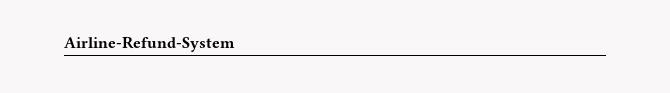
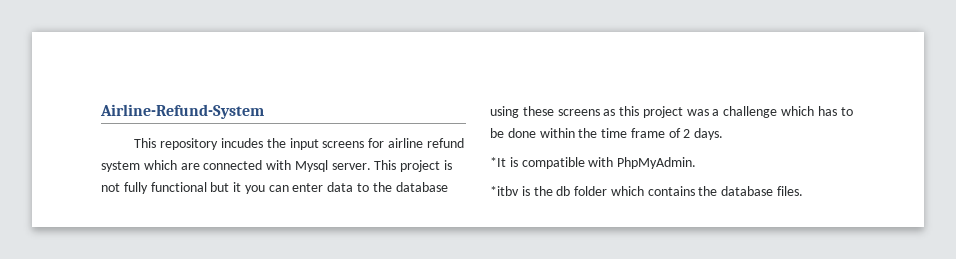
(235, 44) none -> [134,138,464,150] [101,160,453,172] [101,182,448,194] [490,106,853,118] [490,128,724,140] [490,157,697,169] [490,186,804,196] // This repository incudes the input screens for airline refund system which are connected with Mysql server. This project is not fully functional but it you can enter data to the database using these screens as this project was a challenge which has to be done within the time frame of 2 days. // *It is compatible with PhpMyAdmin. // *itbv is the db folder which contains the database files.

